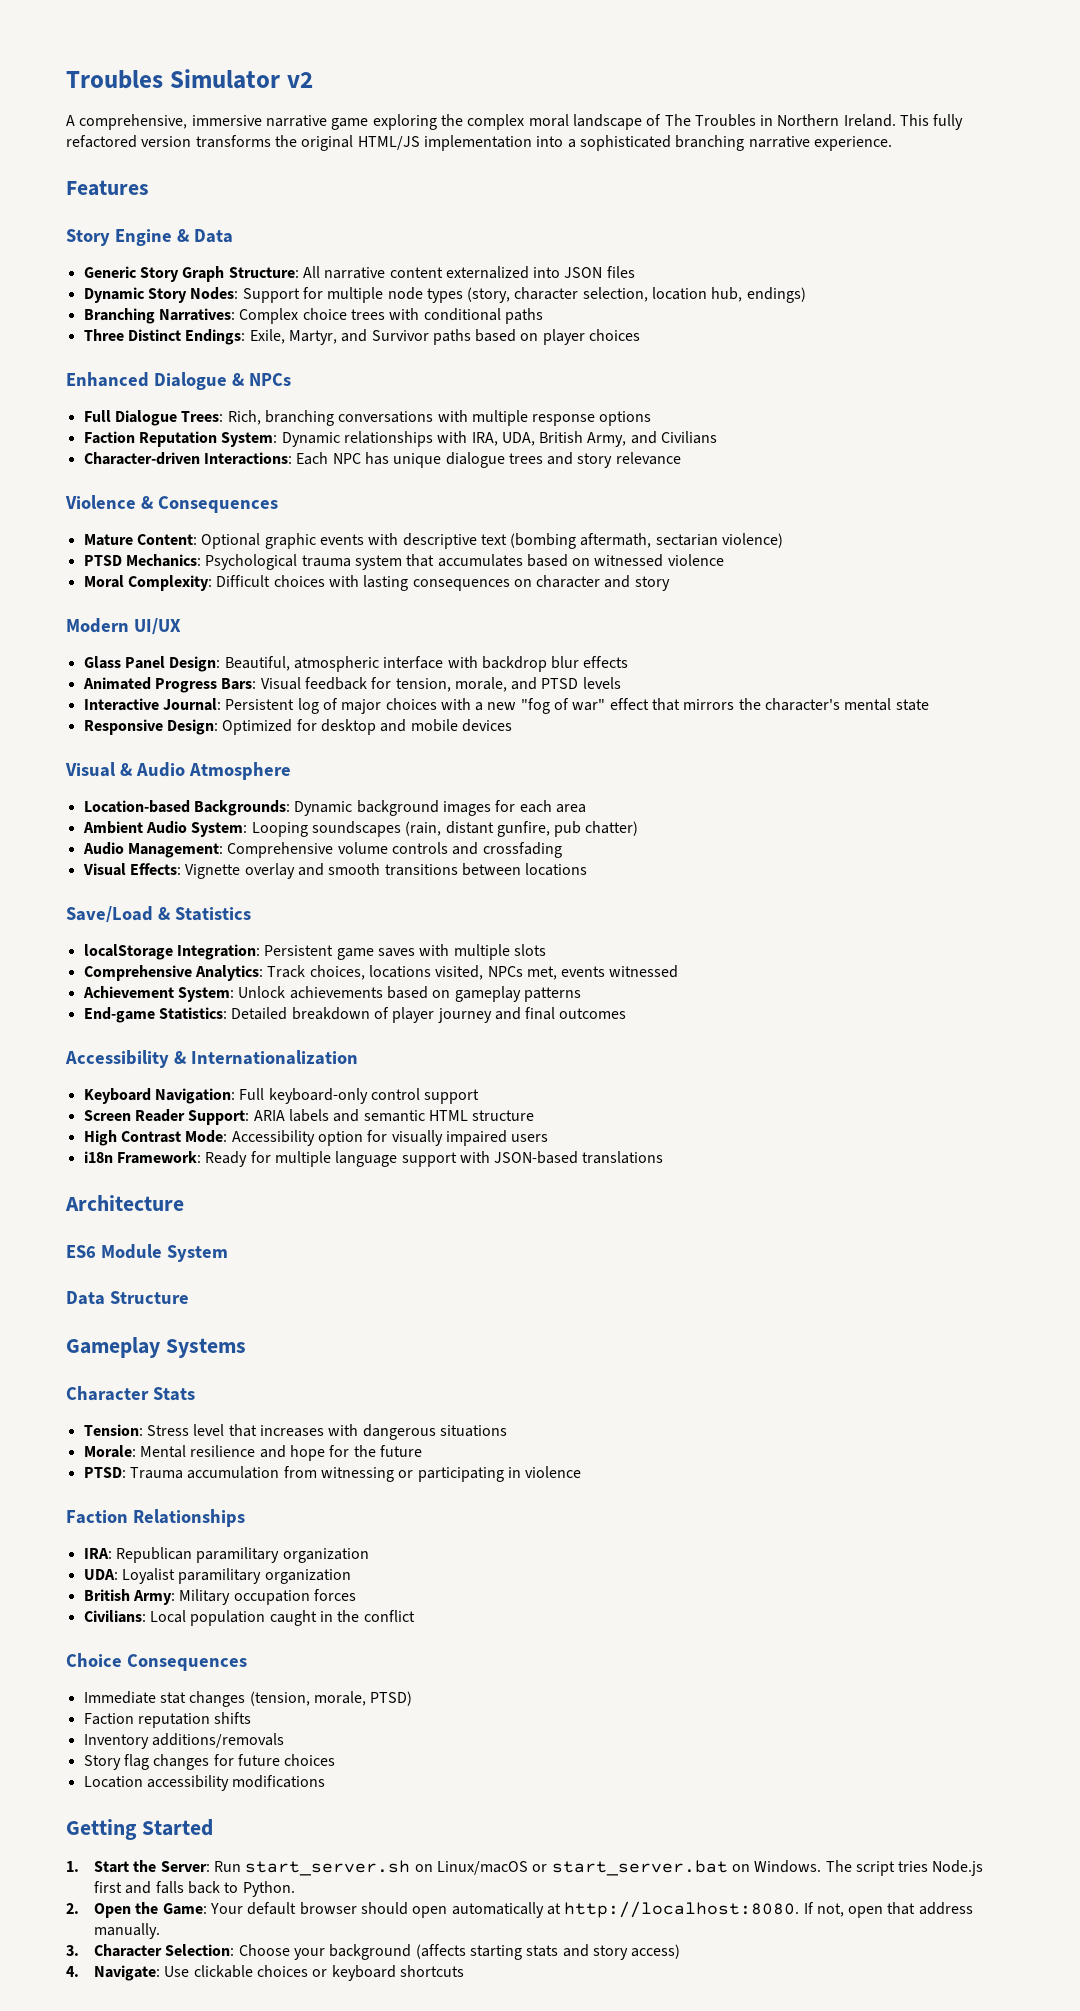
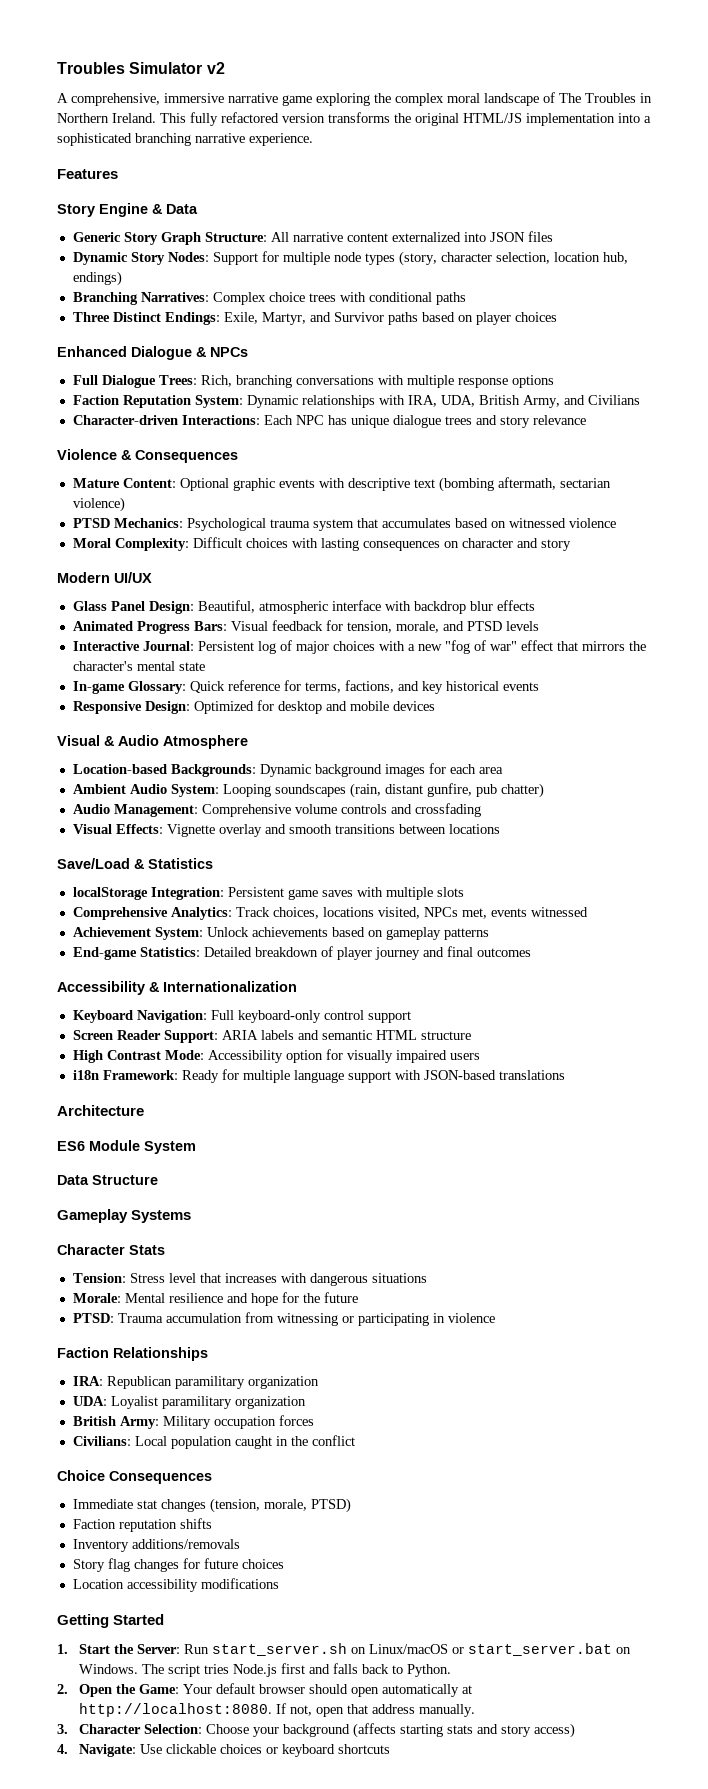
(929, 705) none -> [72,680,539,694] // In-game Glossary: Quick reference for terms, factions, and key historical events

